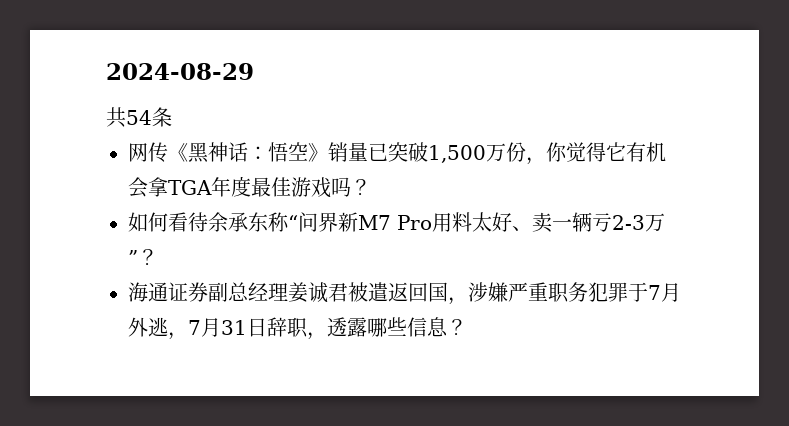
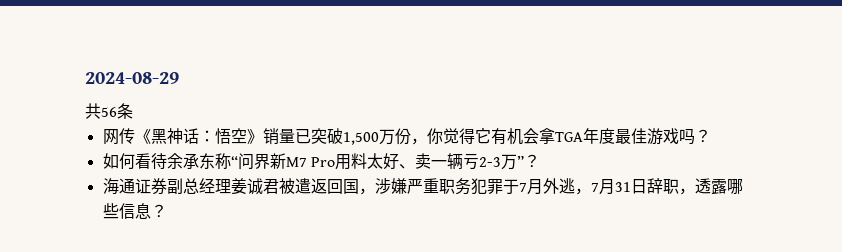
[126,110,152,125] 54 -> [101,107,117,117] 56

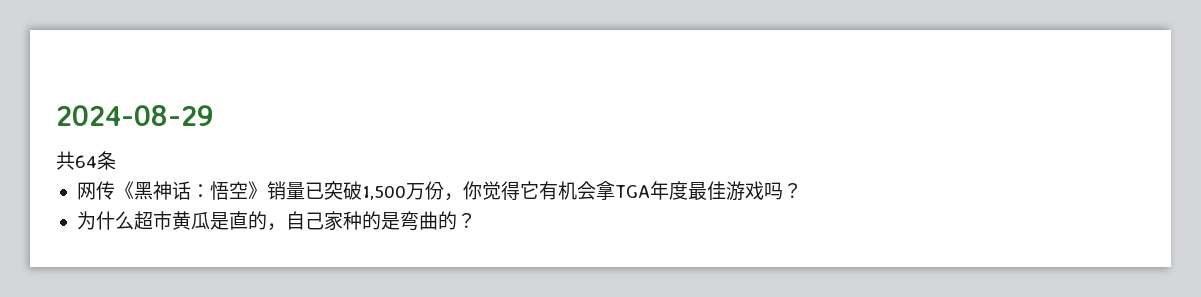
[101,107,117,117] 56 -> [75,155,97,168] 64
[102,153,540,170] [102,178,743,195] [102,203,151,219] 如何看待余承东称“问界新M7 Pro用料太好、卖一辆亏2-3万”？ // 海通证券副总经理姜诚君被遣返回国，涉嫌严重职务犯罪于7月外逃，7月31日辞职，透露哪些信息 -> [76,211,457,231] 为什么超市黄瓜是直的，自己家种的是弯曲的

